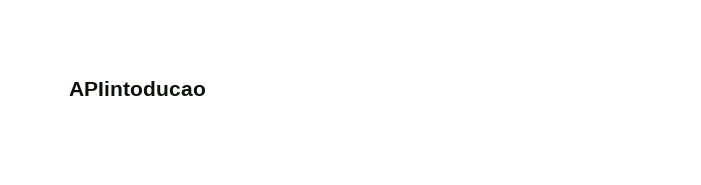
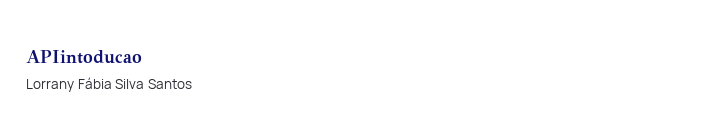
(206, 88) none -> [26,77,192,92] // Lorrany Fábia Silva Santos

